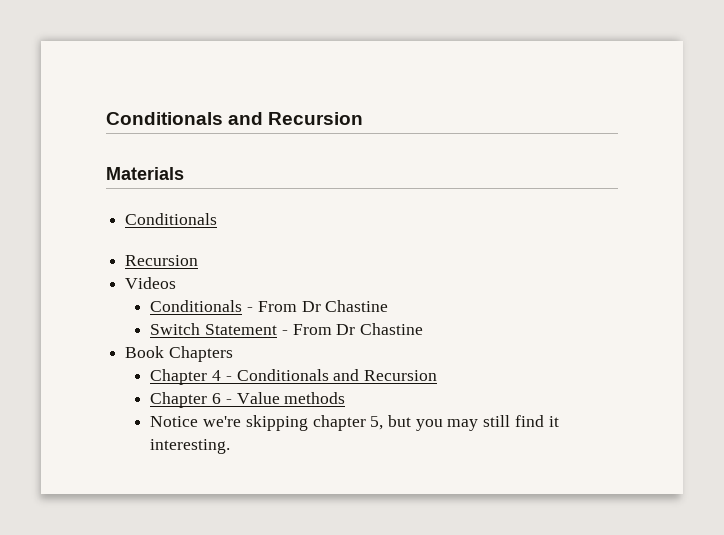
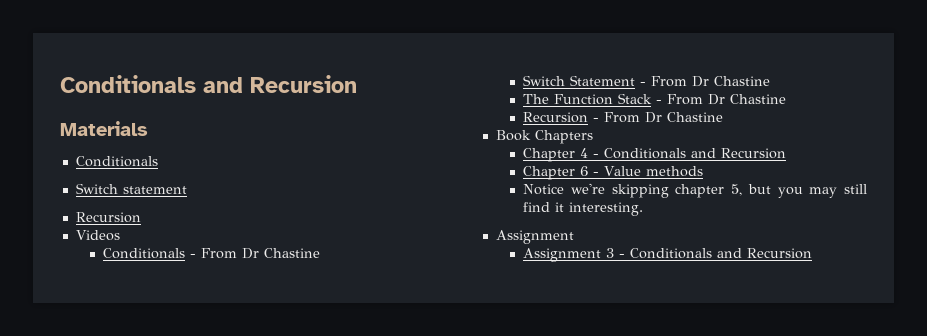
(218, 219) none -> [75,183,187,194] // Switch statement
(423, 329) none -> [523,93,787,105] [523,112,724,123] // The Function Stack - From Dr Chastine // Recursion - From Dr Chastine
(231, 446) none -> [495,230,574,244] [523,248,813,262] // Assignment // Assignment 3 - Conditionals and Recursion

